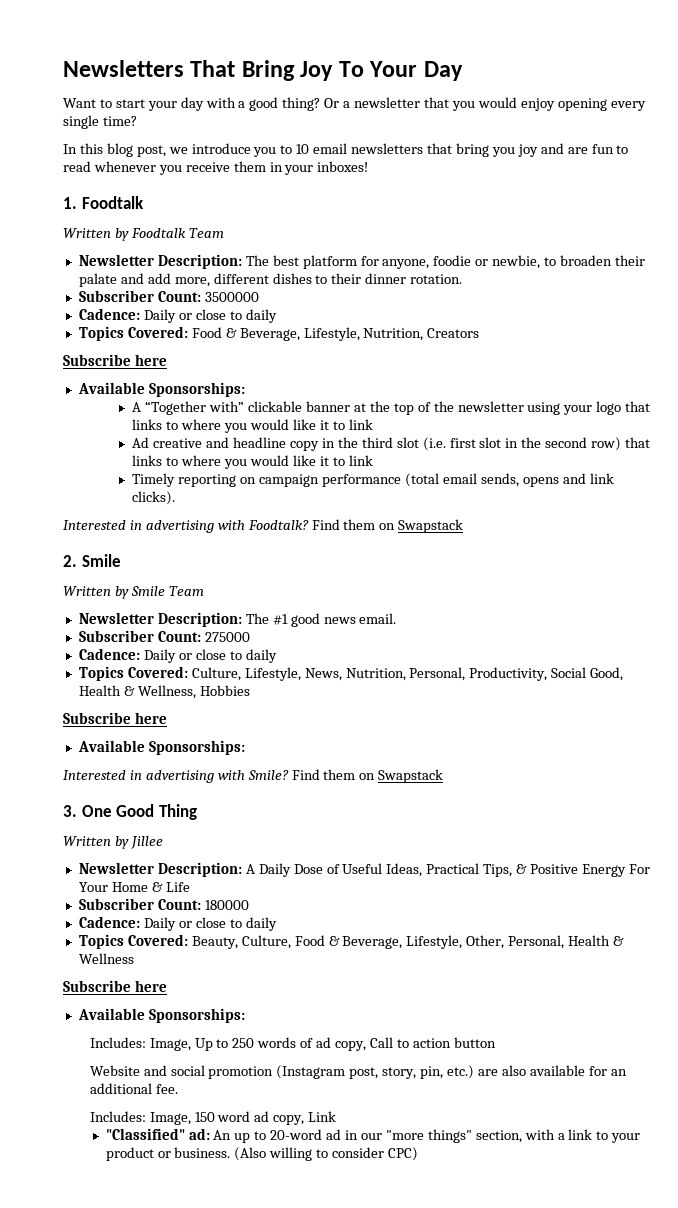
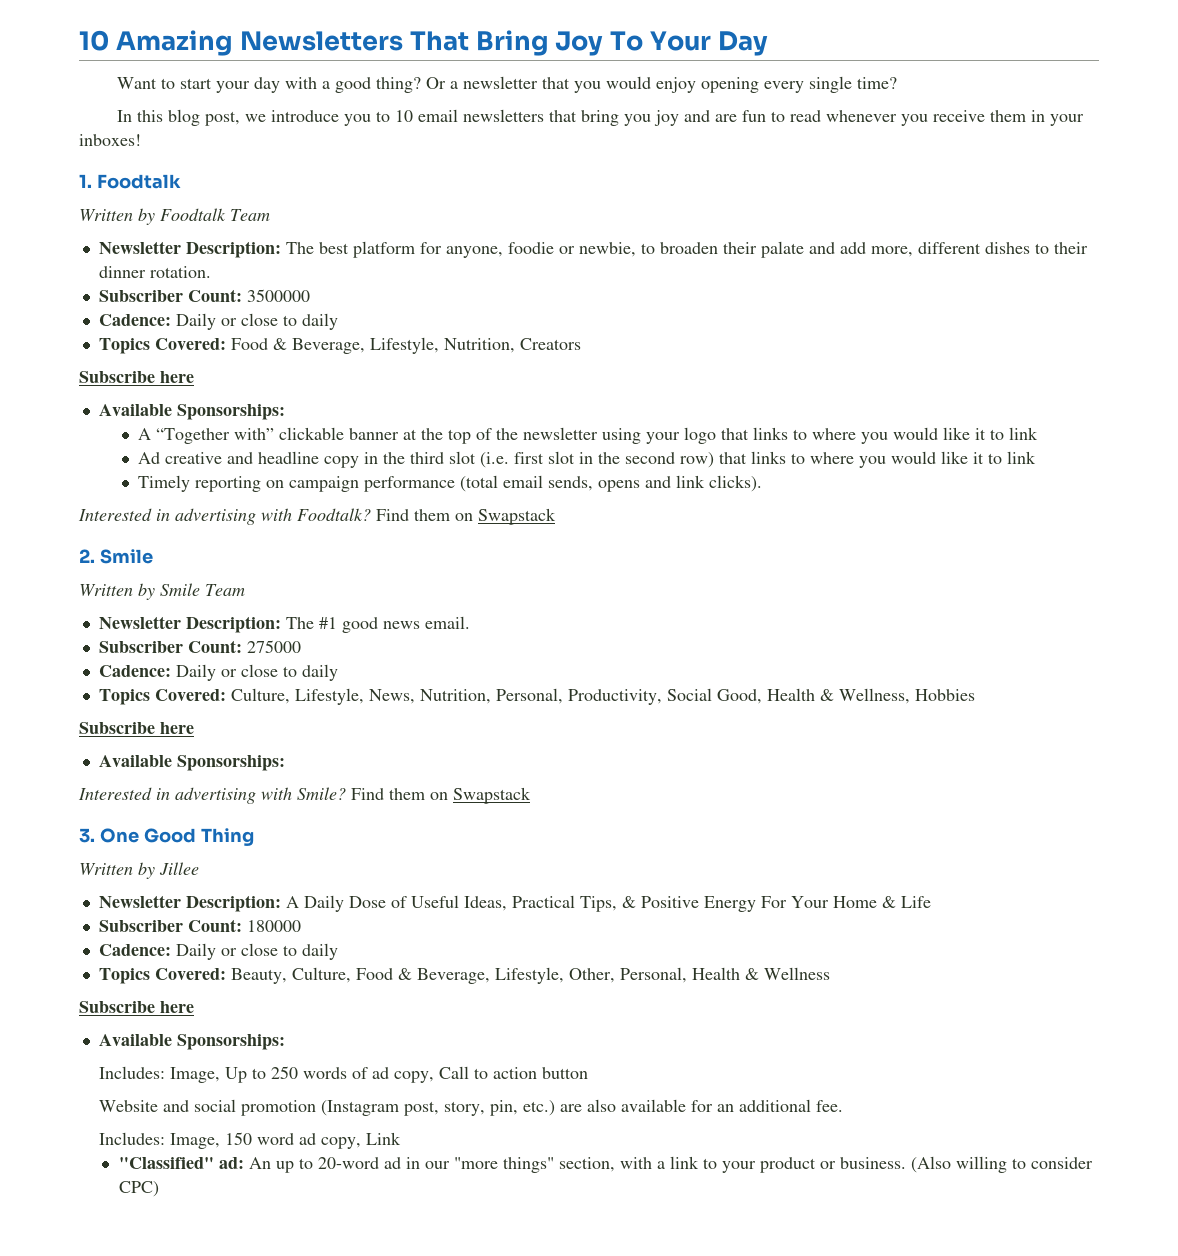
(63, 68) none -> [79,30,233,56] 10 Amazing

